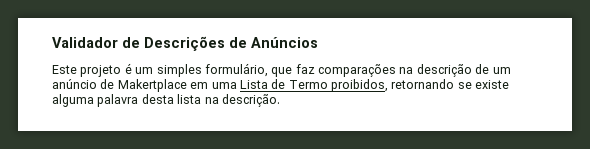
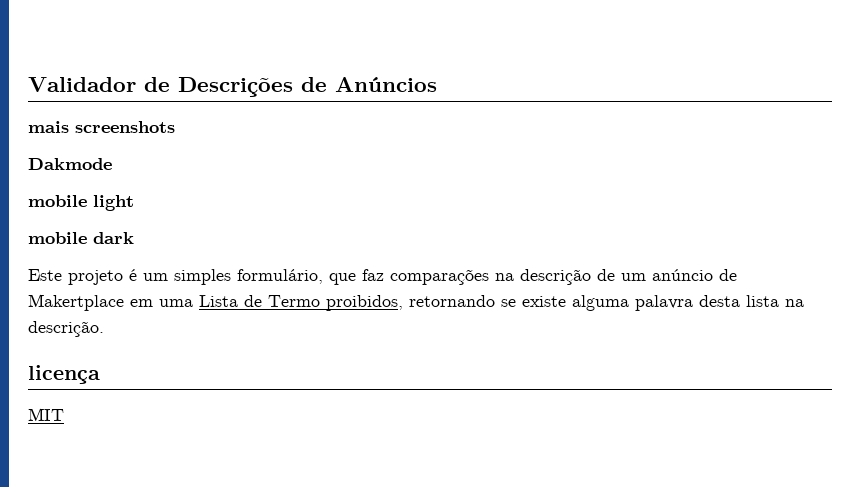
(318, 42) none -> [28,121,175,133] [28,158,112,170] [28,195,134,211] [28,232,134,244] // mais screenshots // Dakmode // mobile light // mobile dark
(280, 100) none -> [28,365,100,384] [28,408,64,421] // licença // MIT

